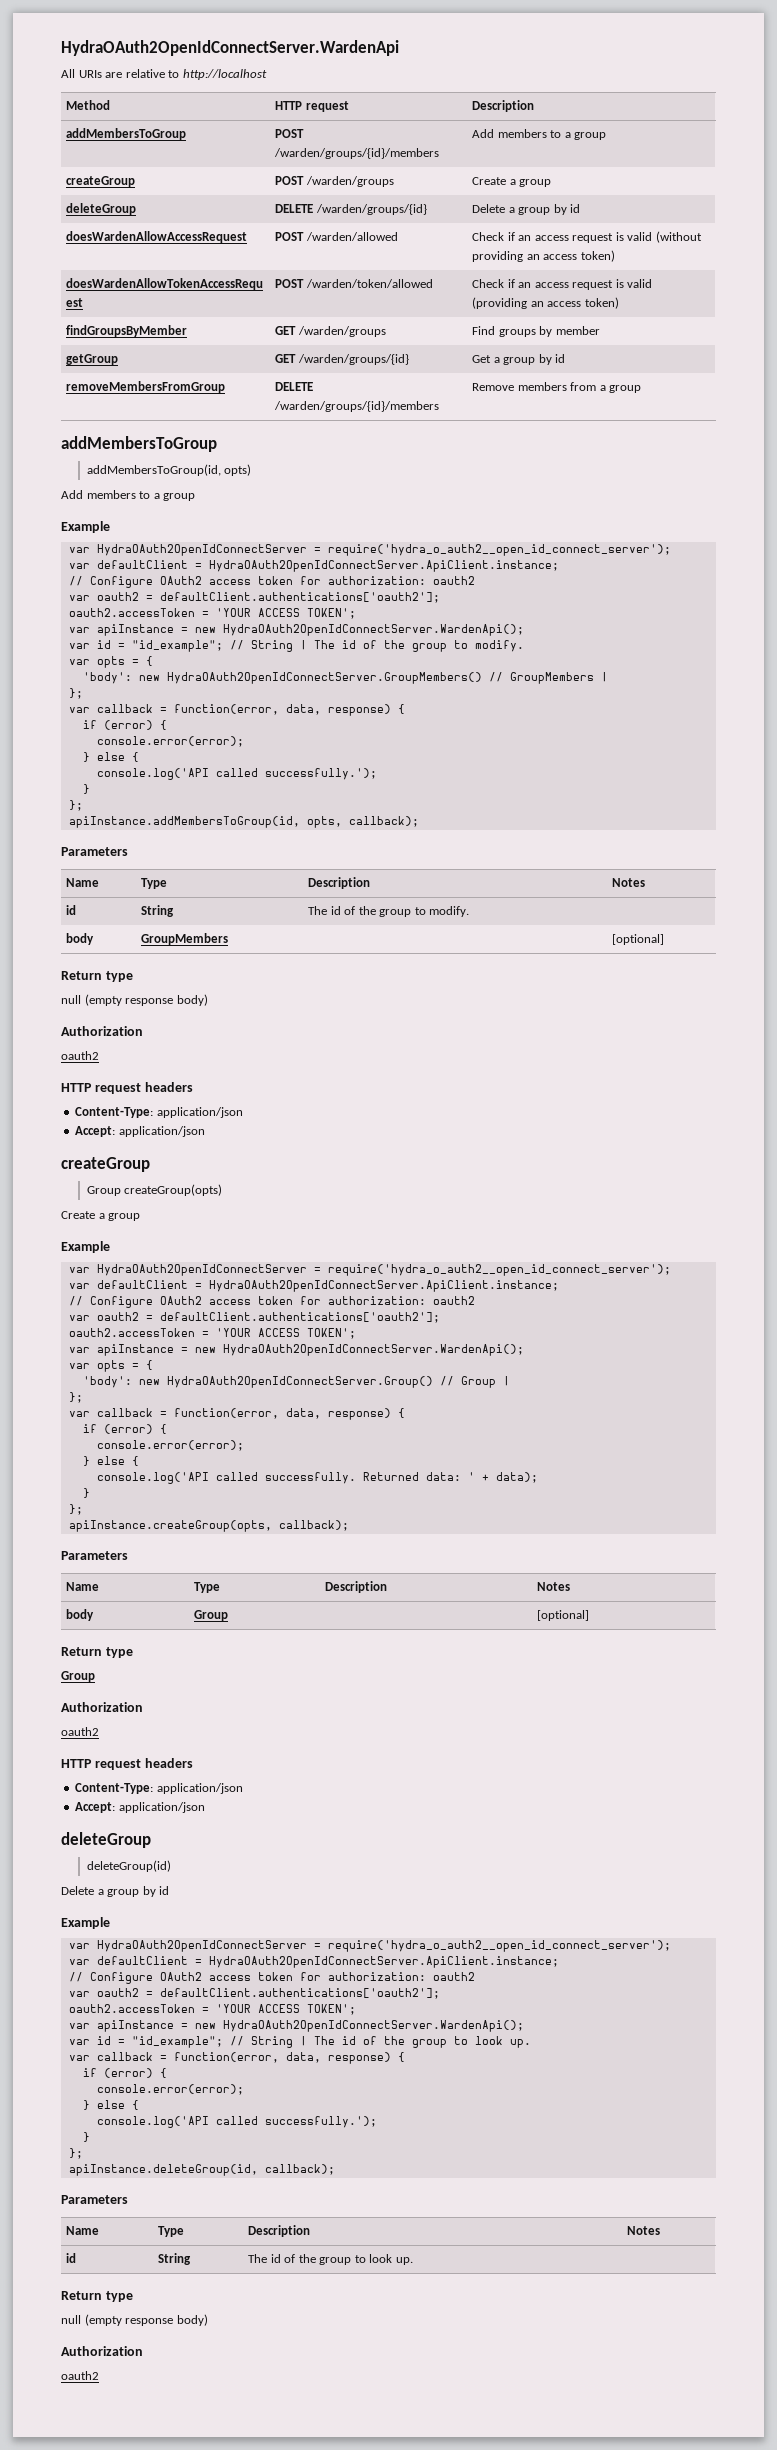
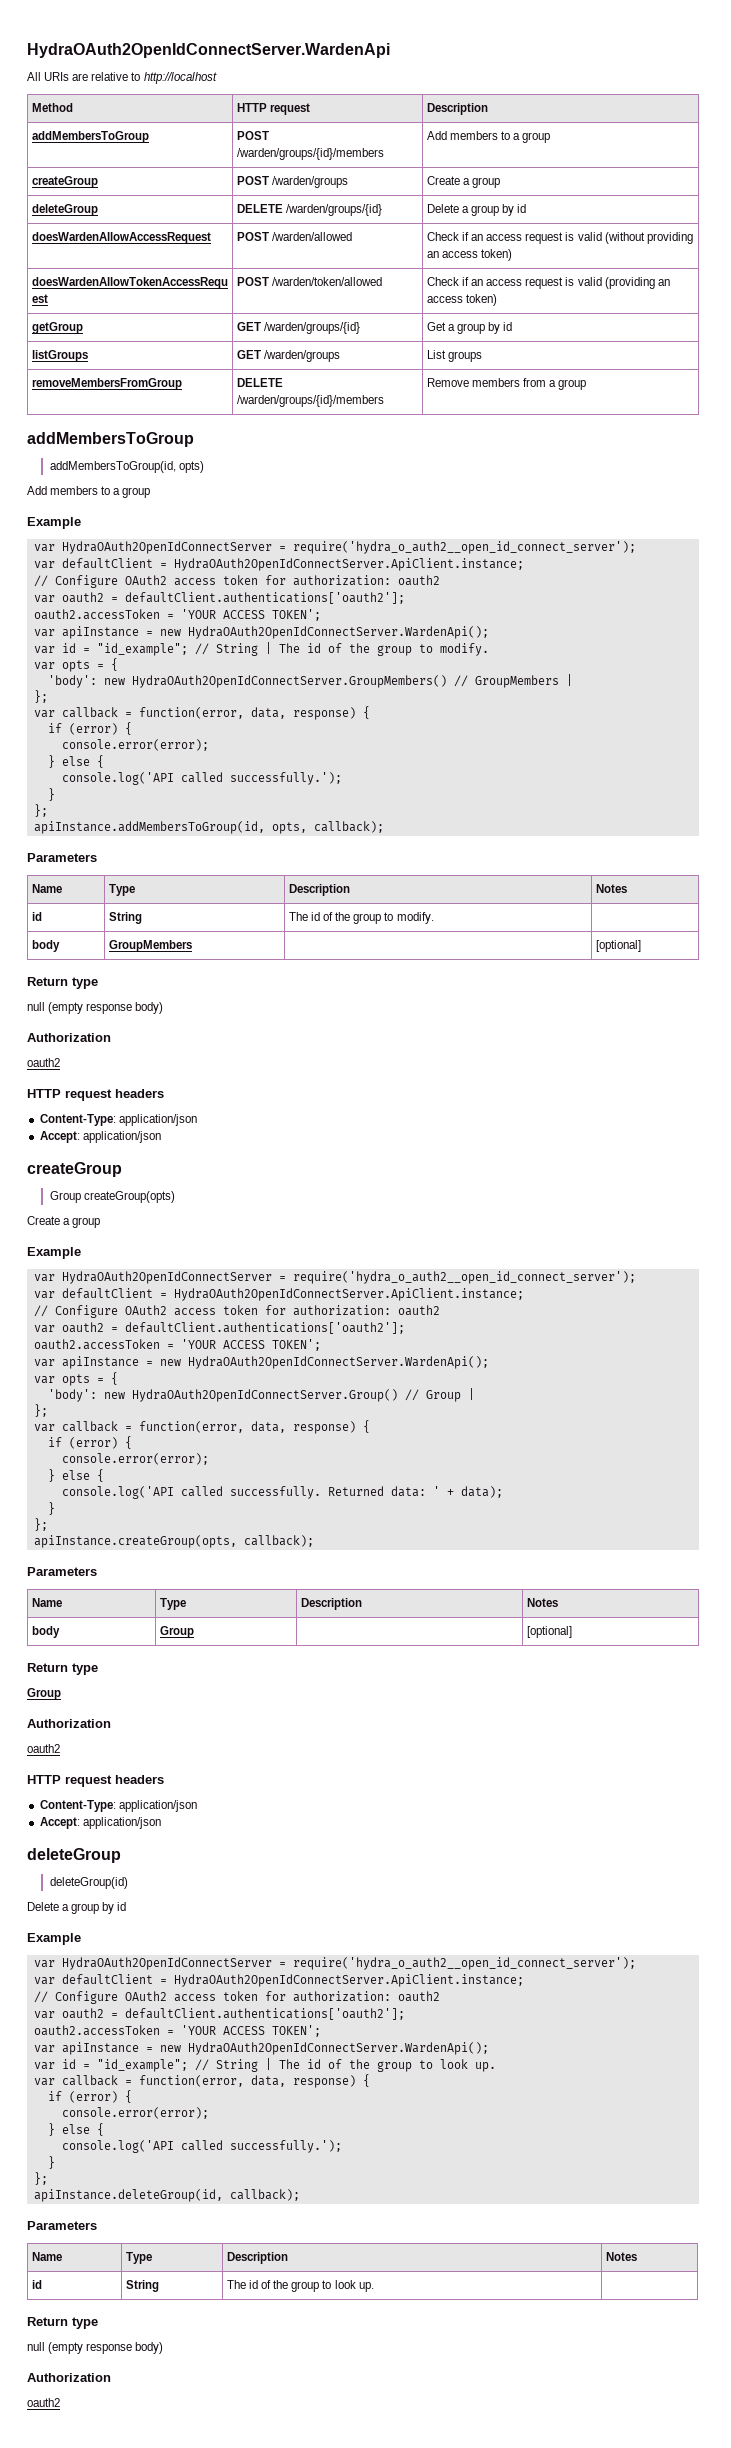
[66,325,188,337] [275,326,386,337] [472,326,600,337] // findGroupsByMember | GET /warden/groups | Find groups by member -> (498, 300) none
(566, 358) none -> [31,350,88,362] [236,350,341,362] [426,350,483,362] // listGroups | GET /warden/groups | List groups

